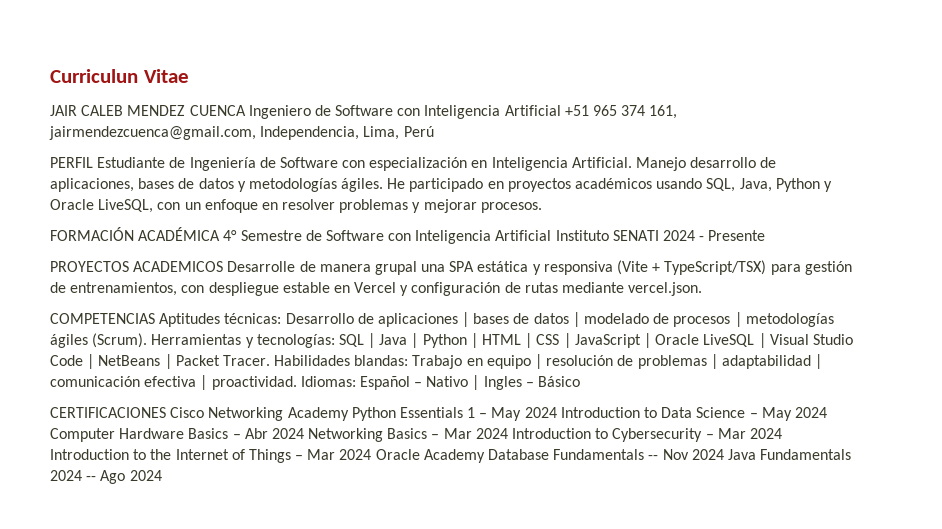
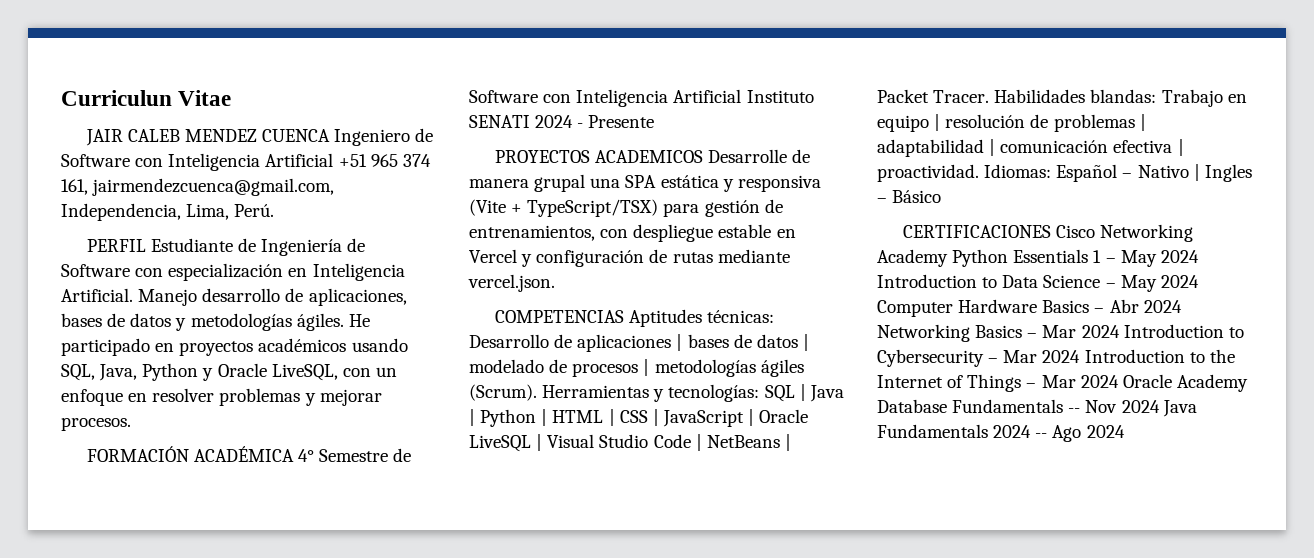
[403,126,434,137] Perú -> [234,204,275,217] Perú.

